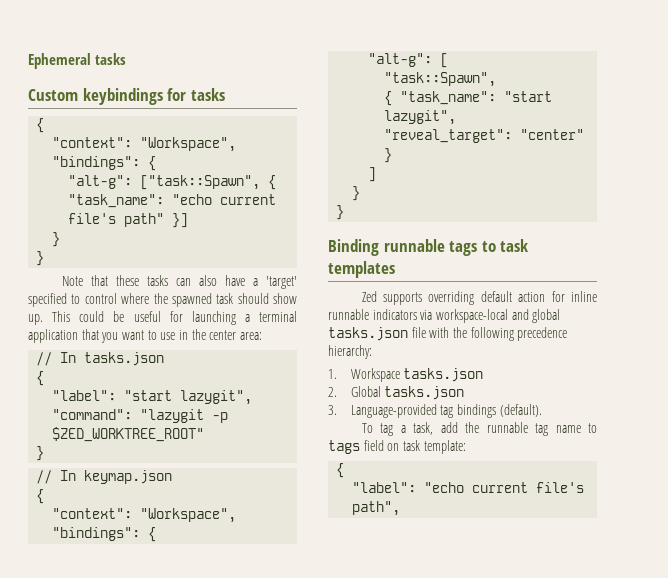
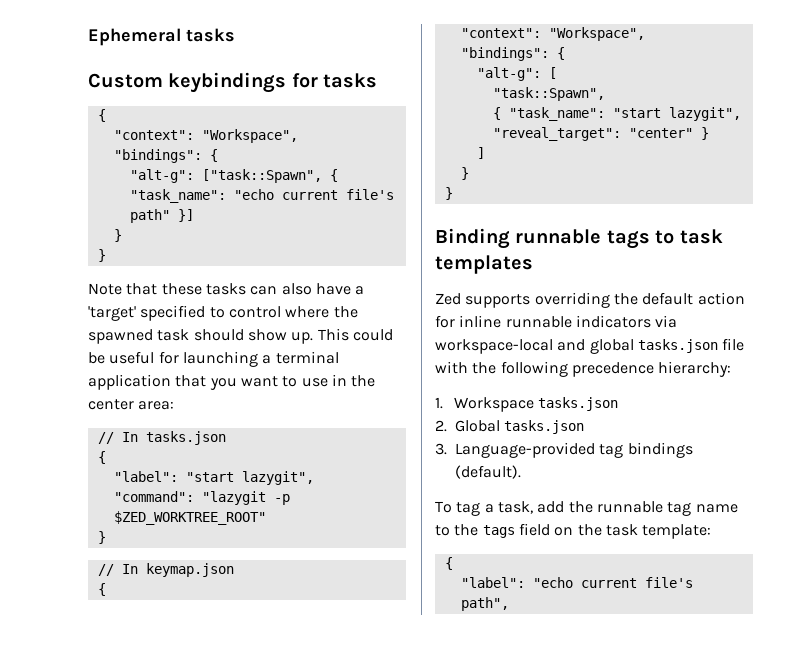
(475, 298) none -> [613,293,638,305] the
(597, 428) none -> [454,524,479,536] the
(400, 447) none -> [577,524,602,536] the

